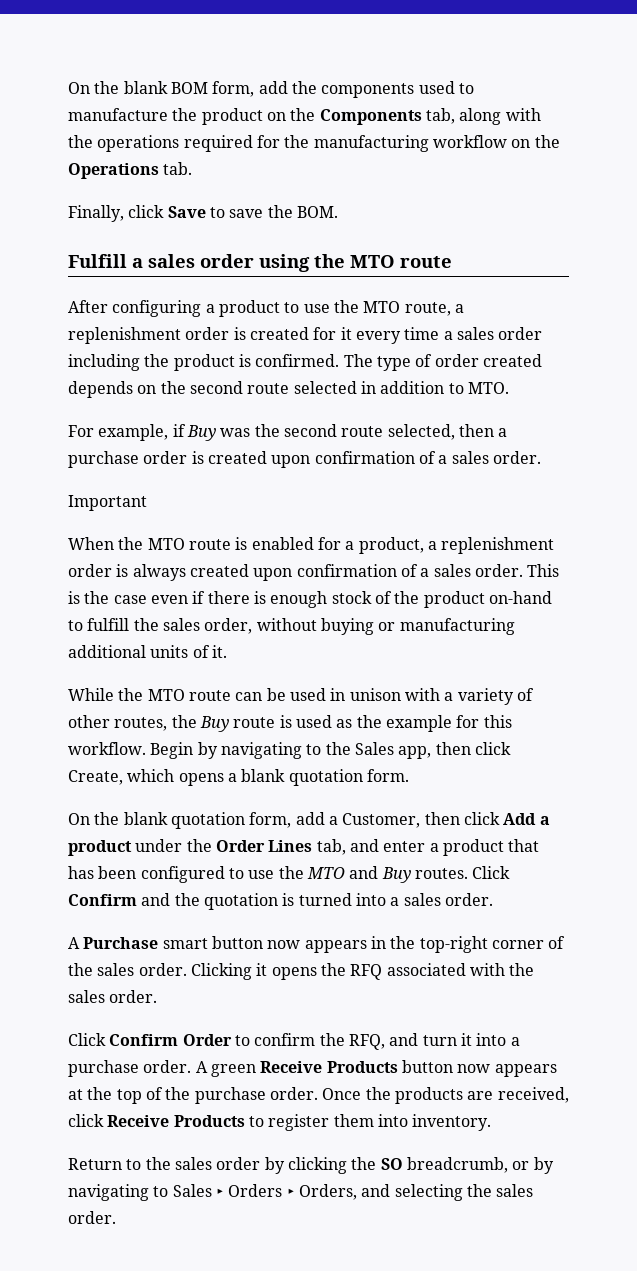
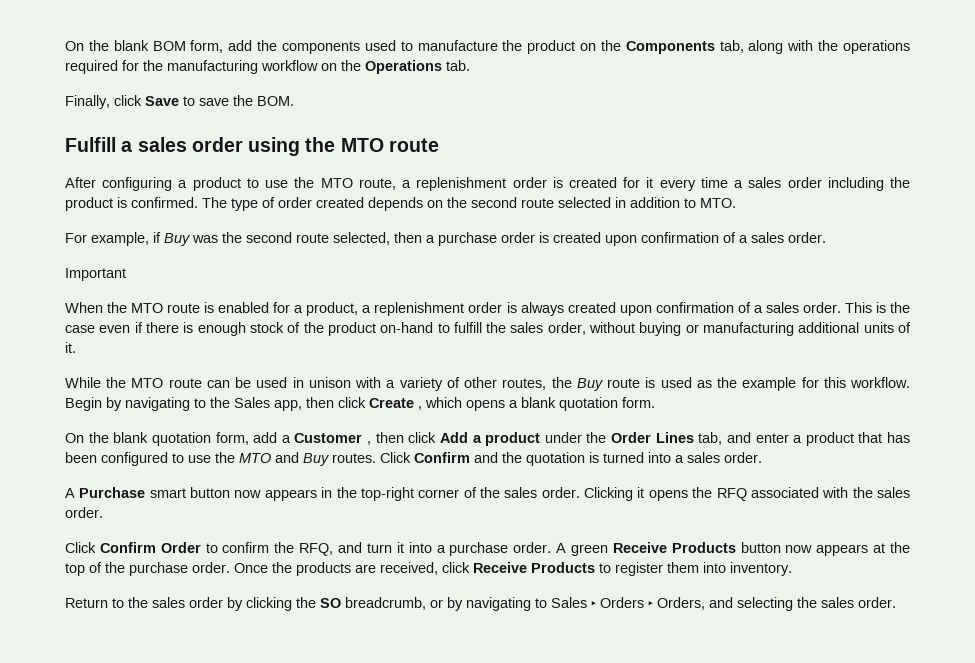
[68,770,123,785] Create, -> [369,398,422,410] Create ,
[342,813,421,828] Customer, -> [294,433,371,445] Customer ,

